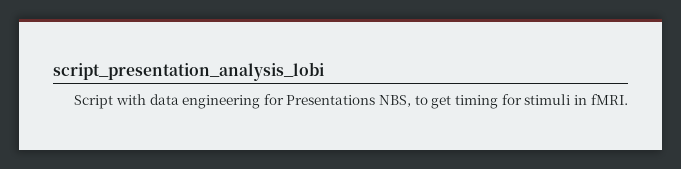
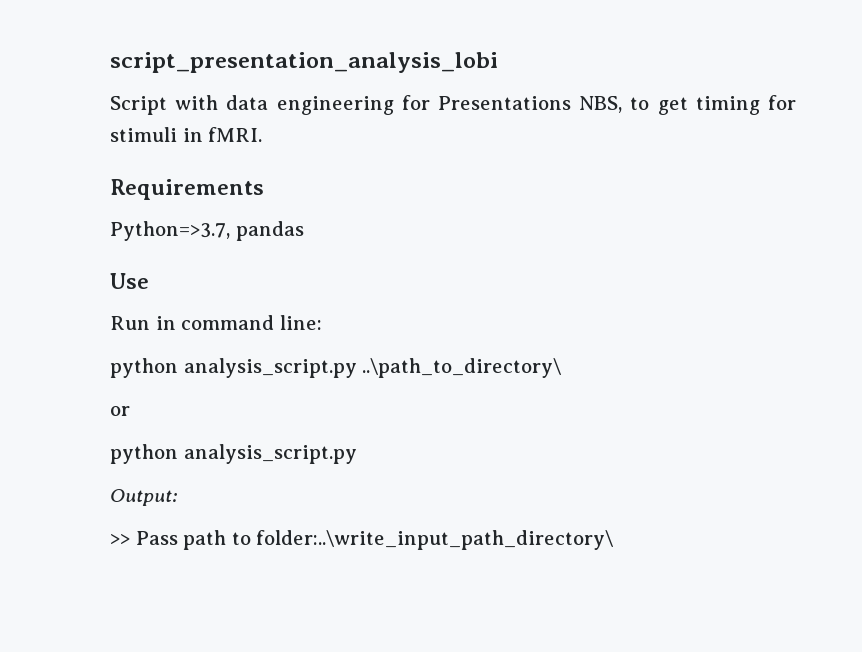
(628, 99) none -> [110,179,264,200] [110,221,304,241] [110,273,149,289] [110,315,322,330] [110,358,562,378] [110,406,130,416] [110,444,357,464] [110,489,177,506] [110,530,614,550] // Requirements // Python=>3.7, pandas // Use // Run in command line: // python analysis_script.py ..\path_to_directory\ // or // python analysis_script.py // Output: // >> Pass path to folder:..\write_input_path_directory\

